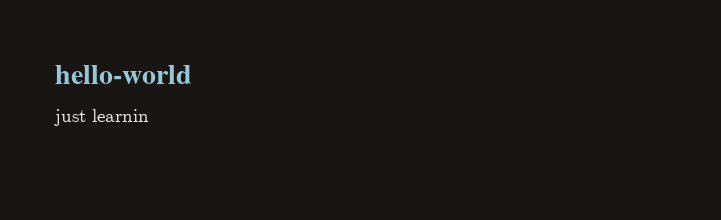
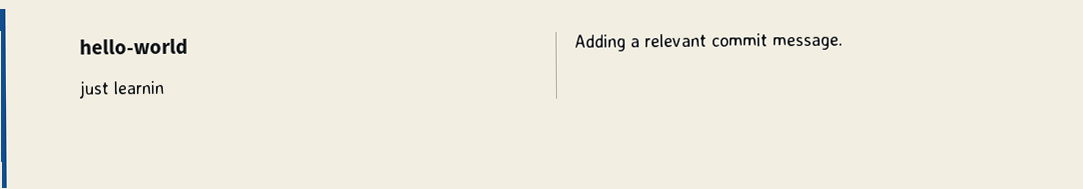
(149, 115) none -> [574,33,843,52] // Adding a relevant commit message.

